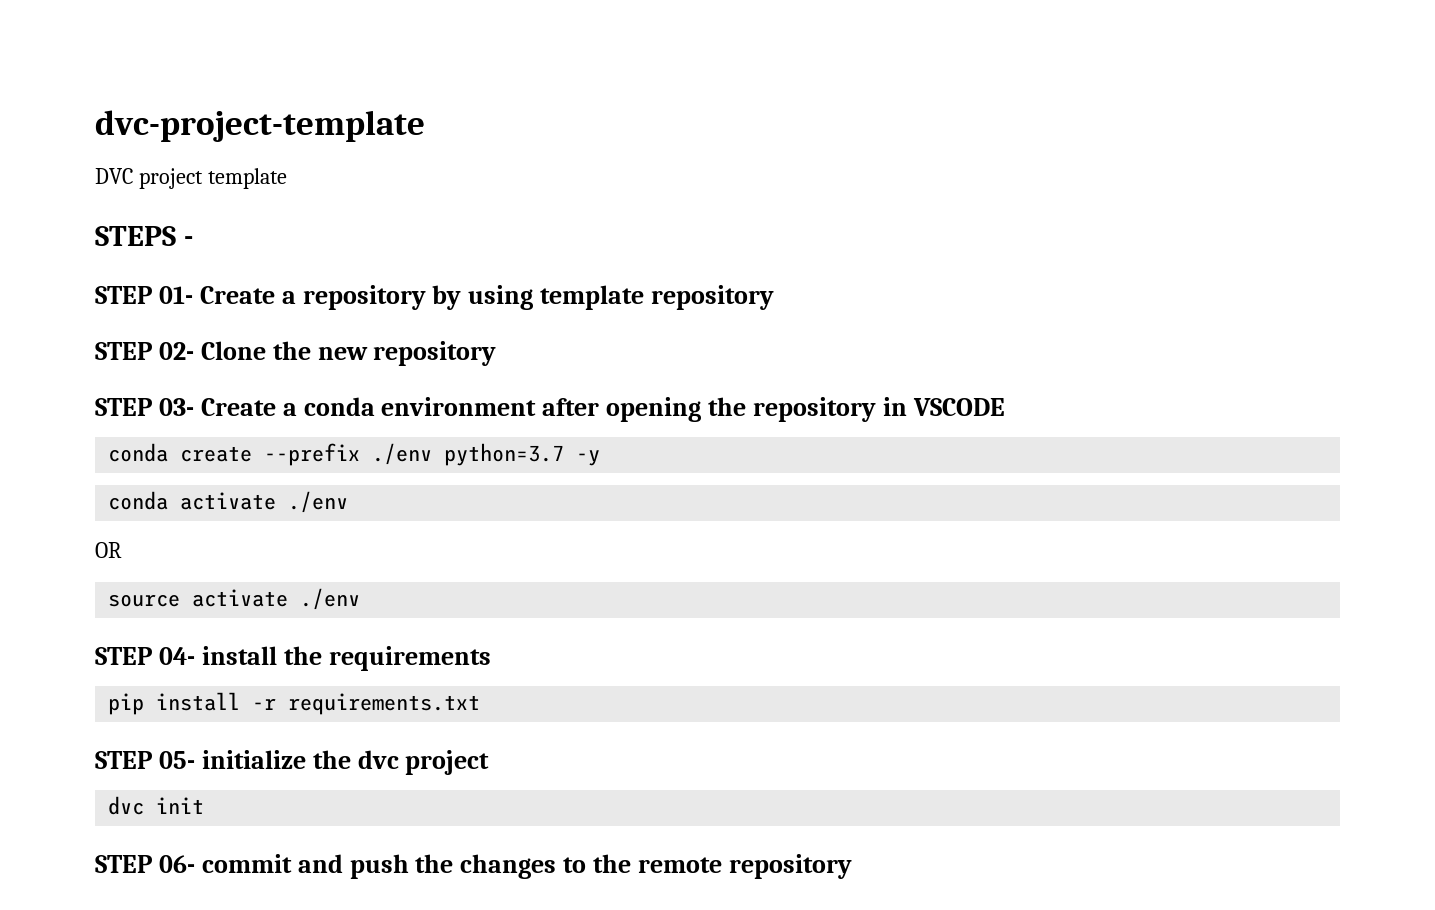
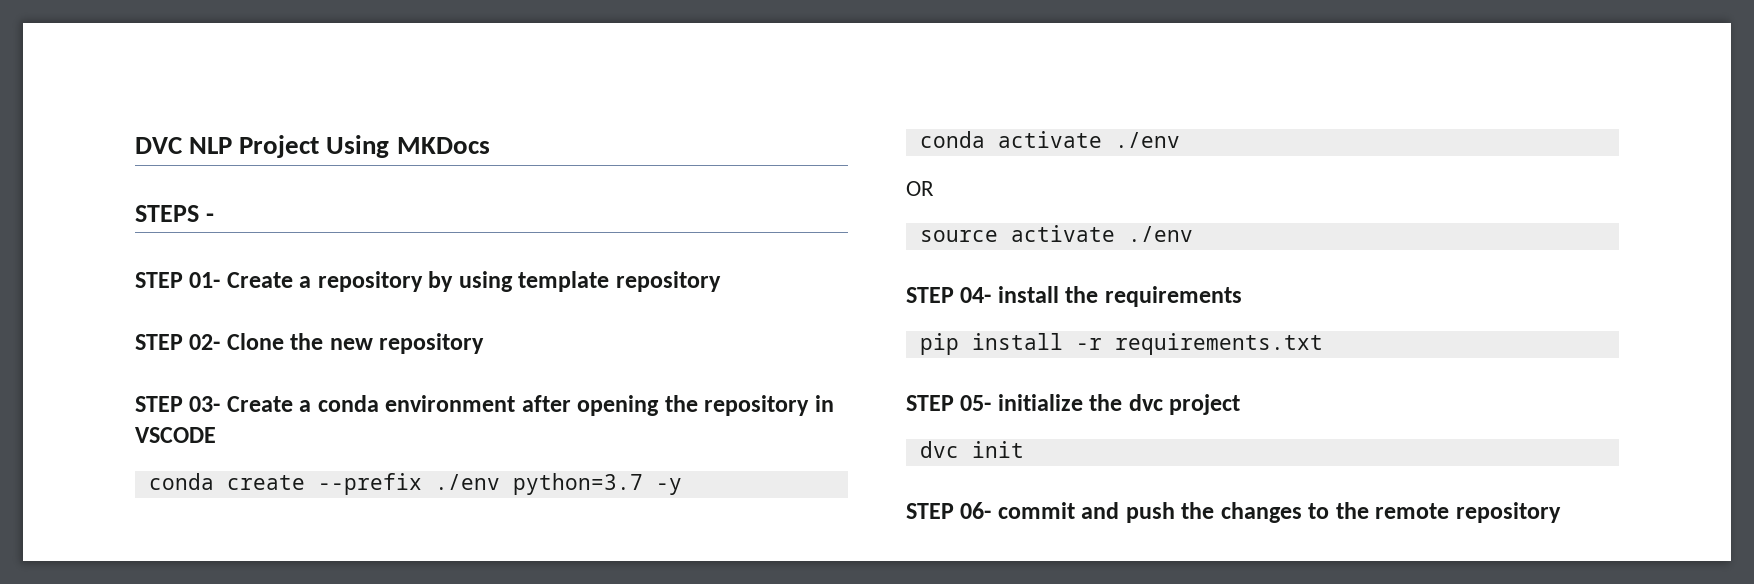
[95,110,425,142] [95,168,287,189] dvc-project-template // DVC project template -> [135,135,490,158] DVC NLP Project Using MKDocs

